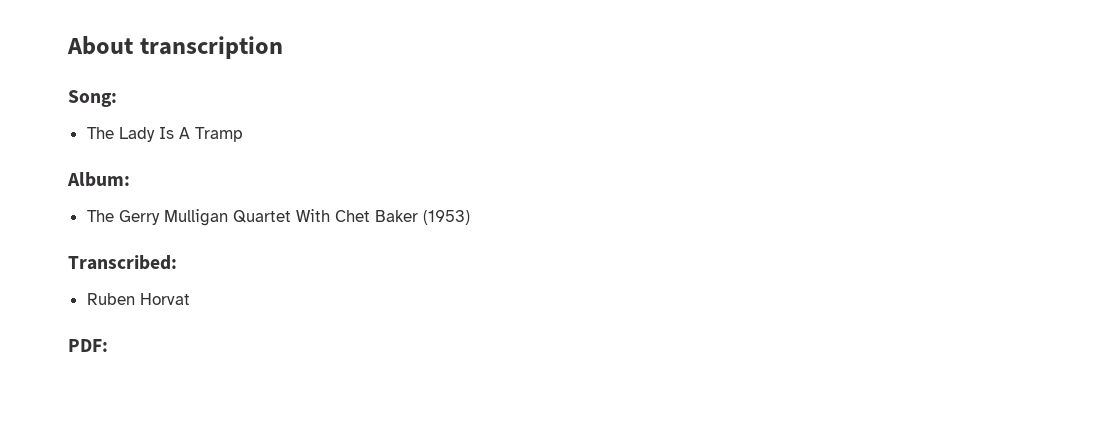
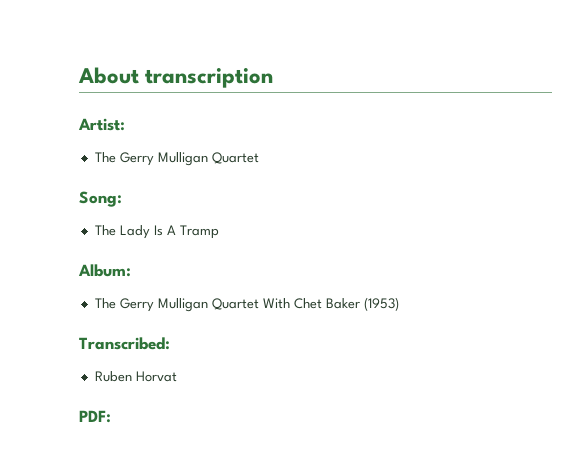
(283, 47) none -> [78,118,125,131] [94,152,259,166] // Artist: // The Gerry Mulligan Quartet

